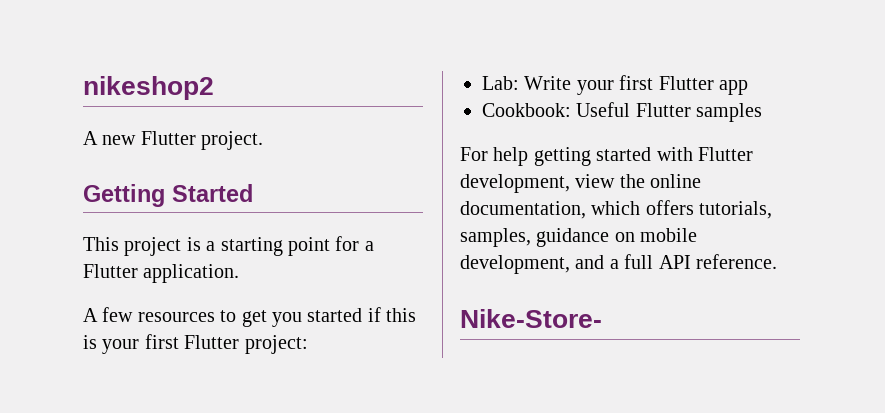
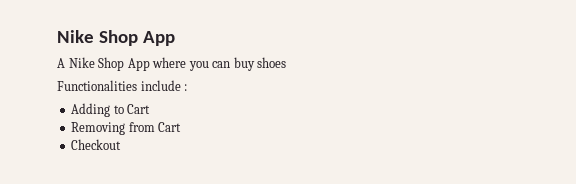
[83,76,214,100] [83,131,264,150] [83,184,253,207] [83,236,374,256] [83,264,240,283] [83,307,417,327] [83,334,308,354] [482,75,748,95] [482,102,763,122] [460,147,753,166] [460,174,702,193] [460,200,773,219] [460,228,698,247] [460,254,777,274] [460,309,602,328] nikeshop2 // A new Flutter project. // Getting Started // This project is a starting point for a Flutter application. // A few resources to get you started if this is your first Flutter project: // Lab: Write your first Flutter app // Cookbook: Useful Flutter samples // For help getting started with Flutter development, view the online documentation, which offers tutorials, samples, guidance on mobile development, and a full API reference. // Nike-Store- -> [57,30,176,46] [57,57,287,71] [57,80,188,91] [71,103,151,117] [71,122,182,135] [71,139,122,150] Nike Shop App // A Nike Shop App where you can buy shoes // Functionalities include : // Adding to Cart // Removing from Cart // Checkout

